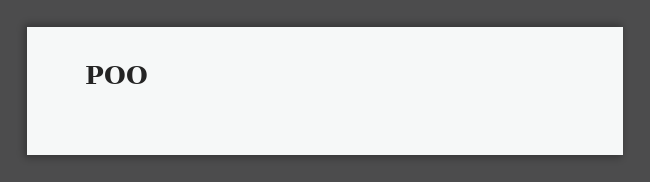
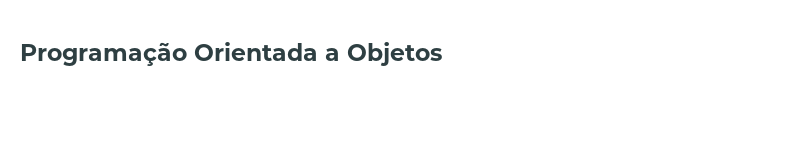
[85,66,148,84] POO -> [20,42,442,66] Programação Orientada a Objetos

